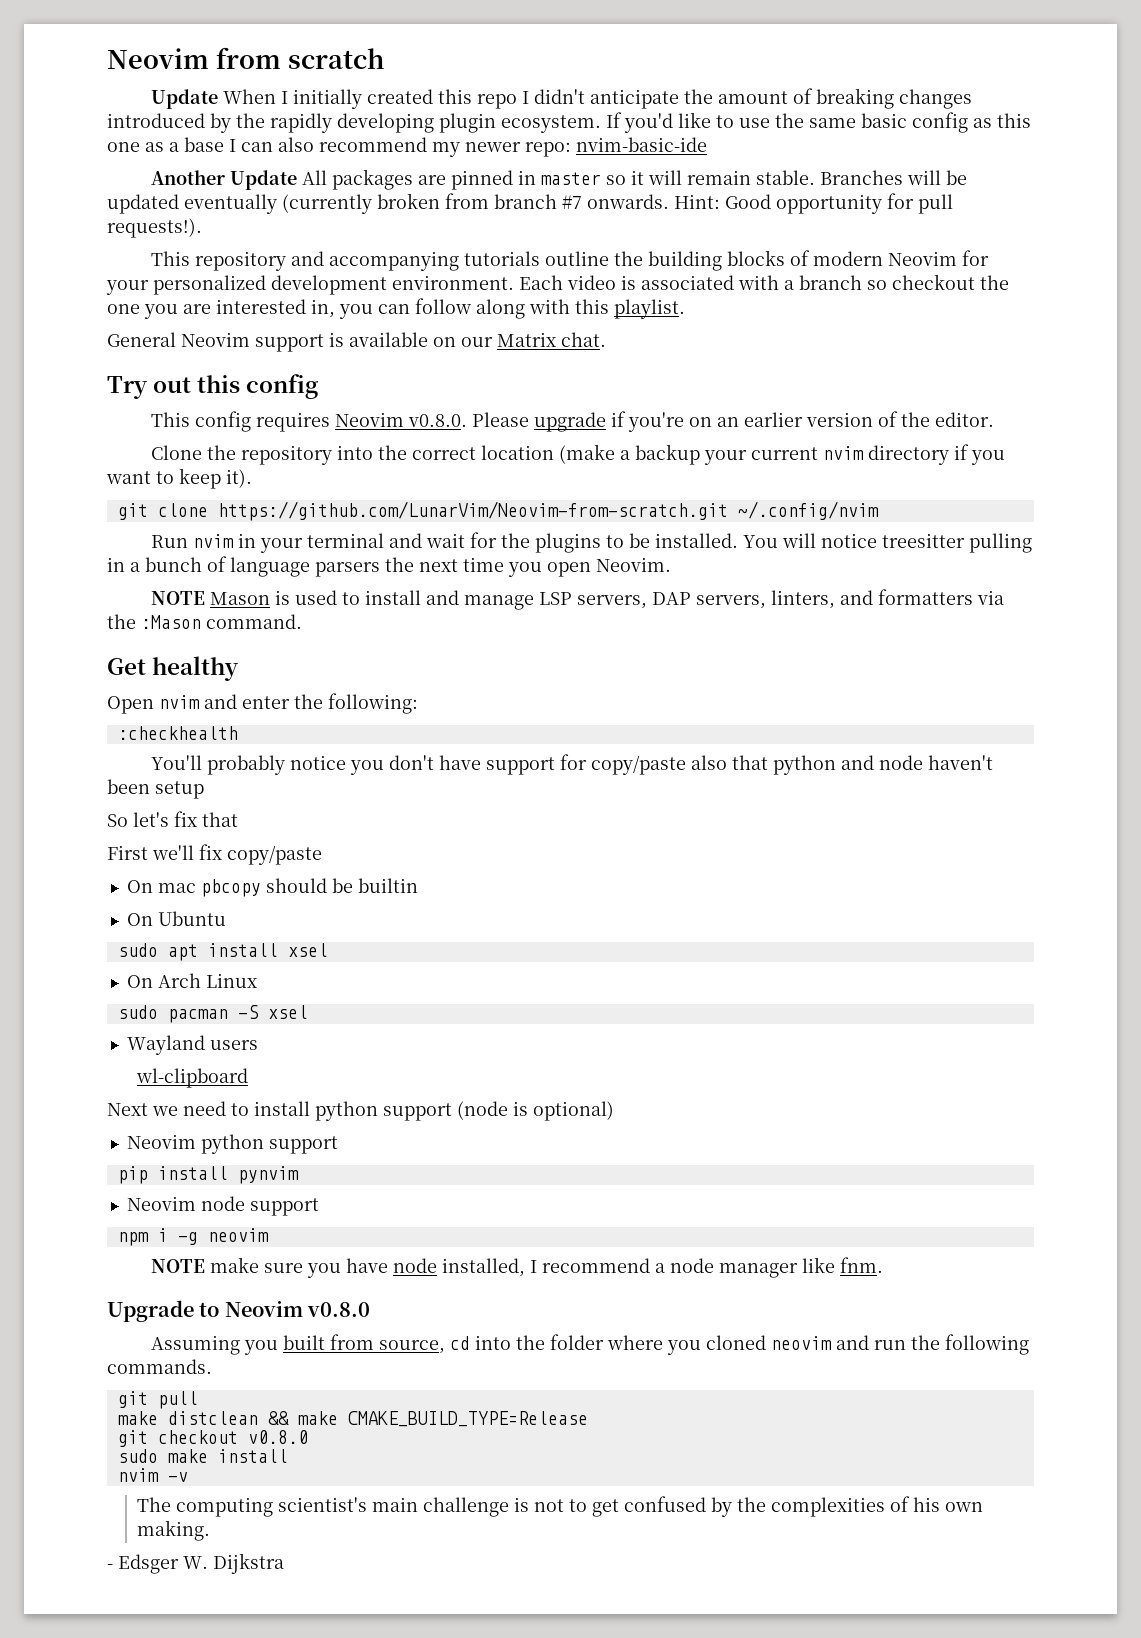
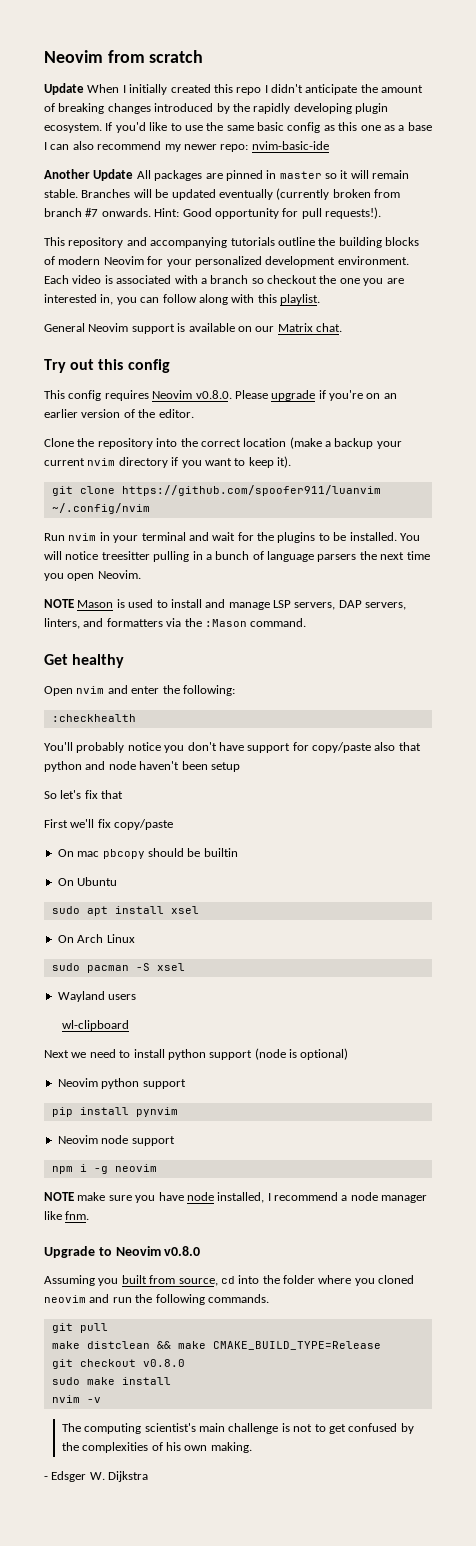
[217,501,728,521] https://github.com/LunarVim/Neovim-from-scratch.git -> [121,485,381,496] https://github.com/spoofer911/luanvim

